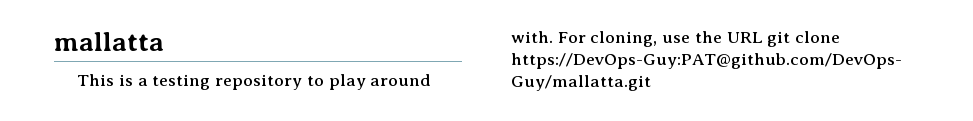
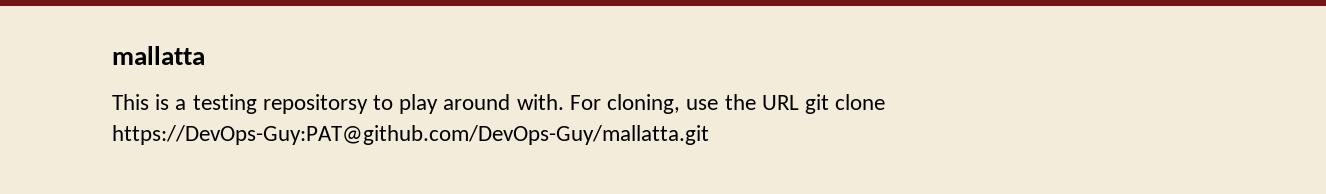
[215,74,303,90] repository -> [262,94,368,114] repositorsy

